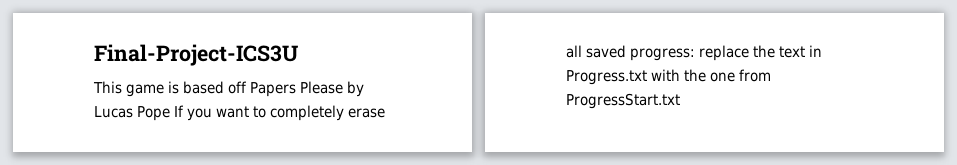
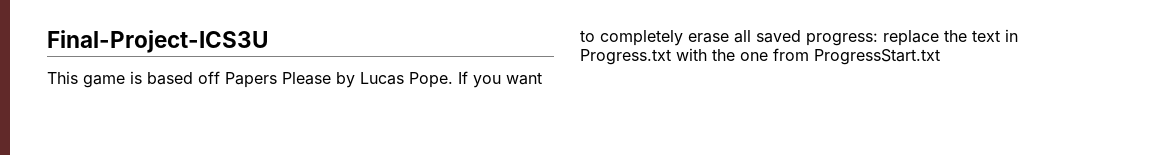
[137,106,171,121] Pope -> [409,72,453,88] Pope.

